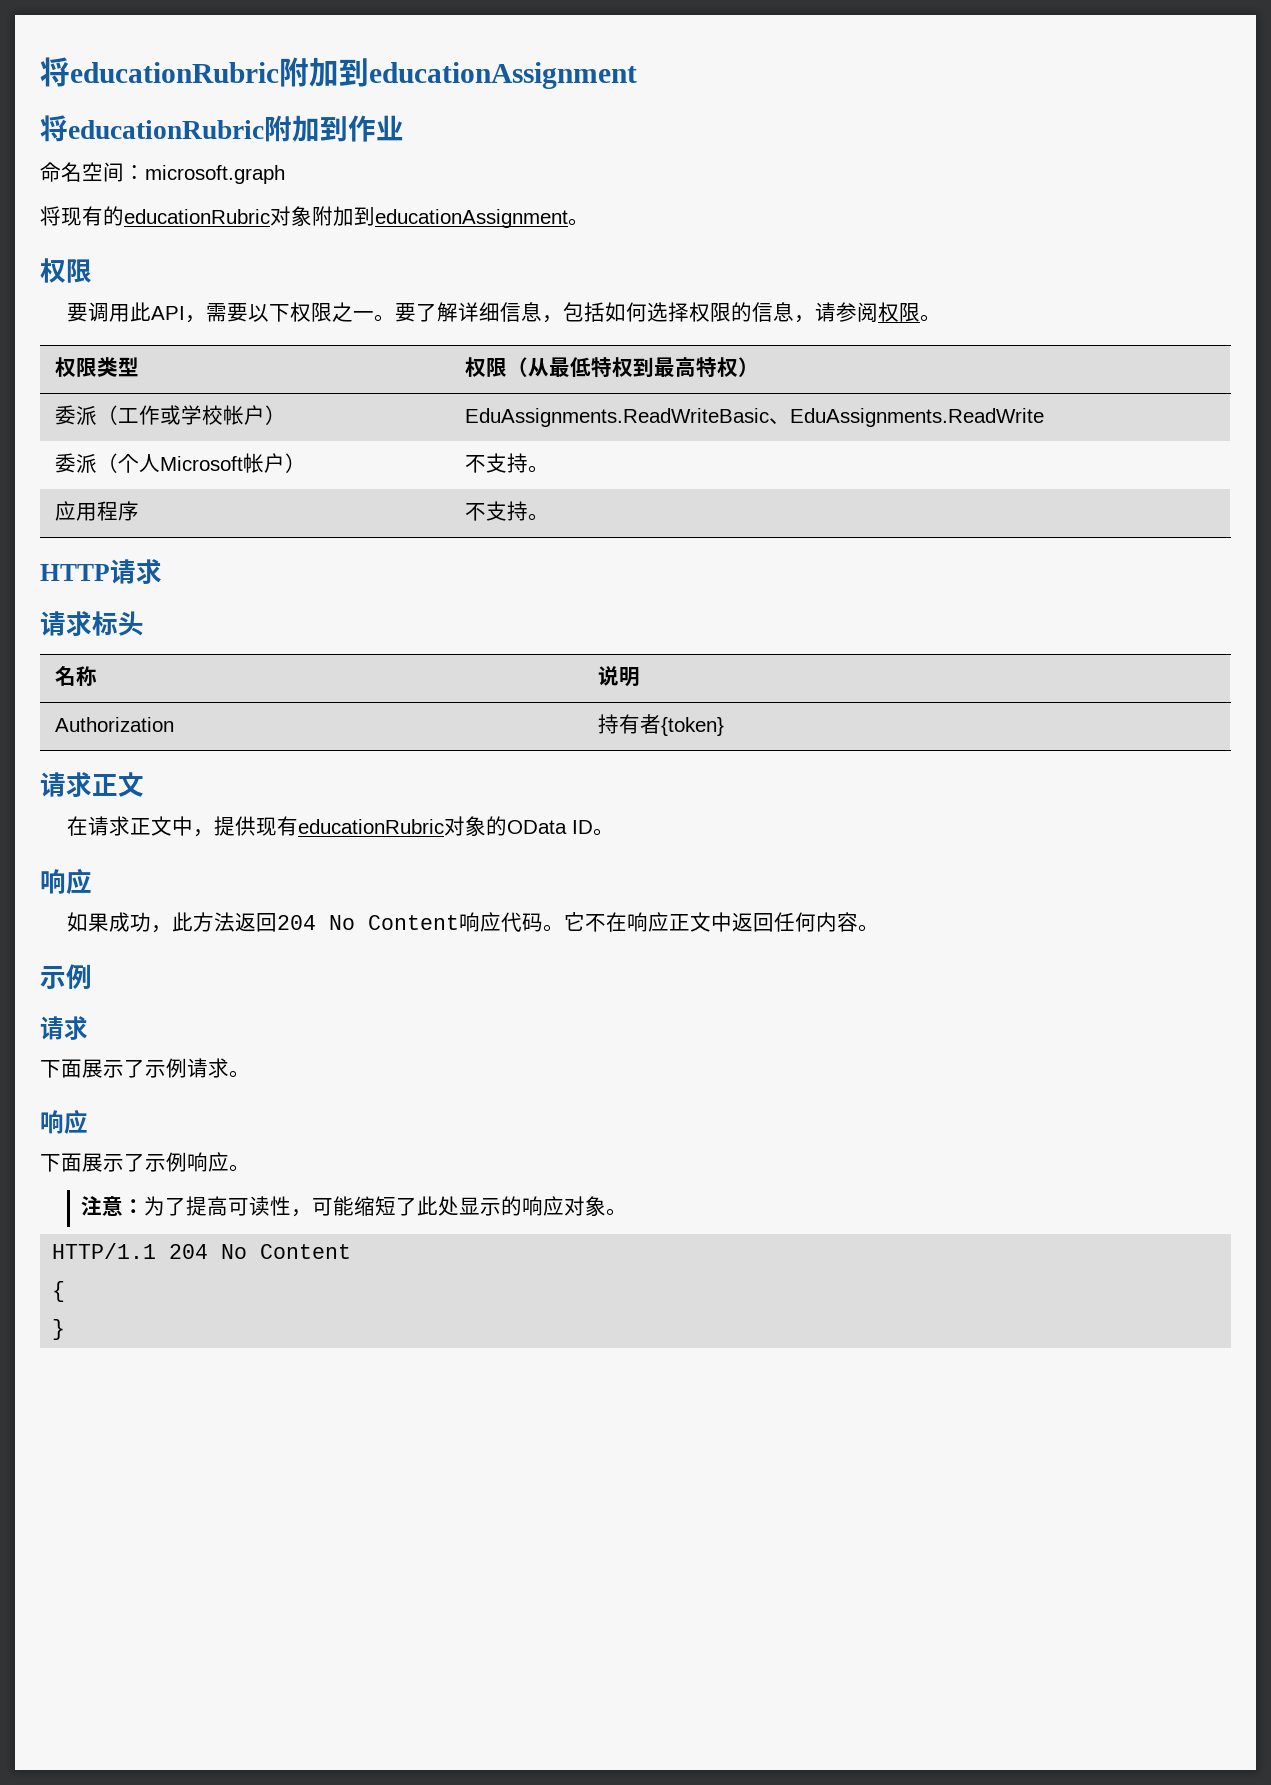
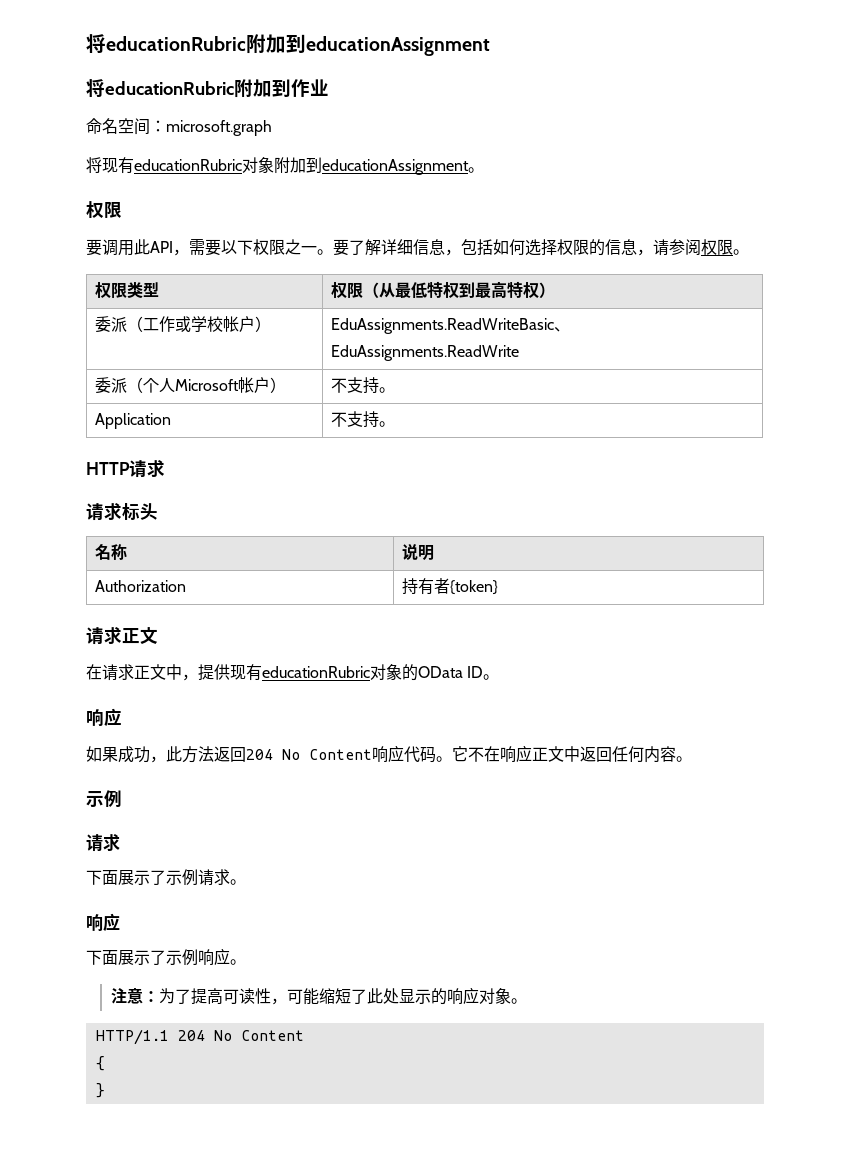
[103,206,124,226] 的 -> (134, 165) none
[55,501,140,521] 应用程序 -> [94,413,171,429] Application

